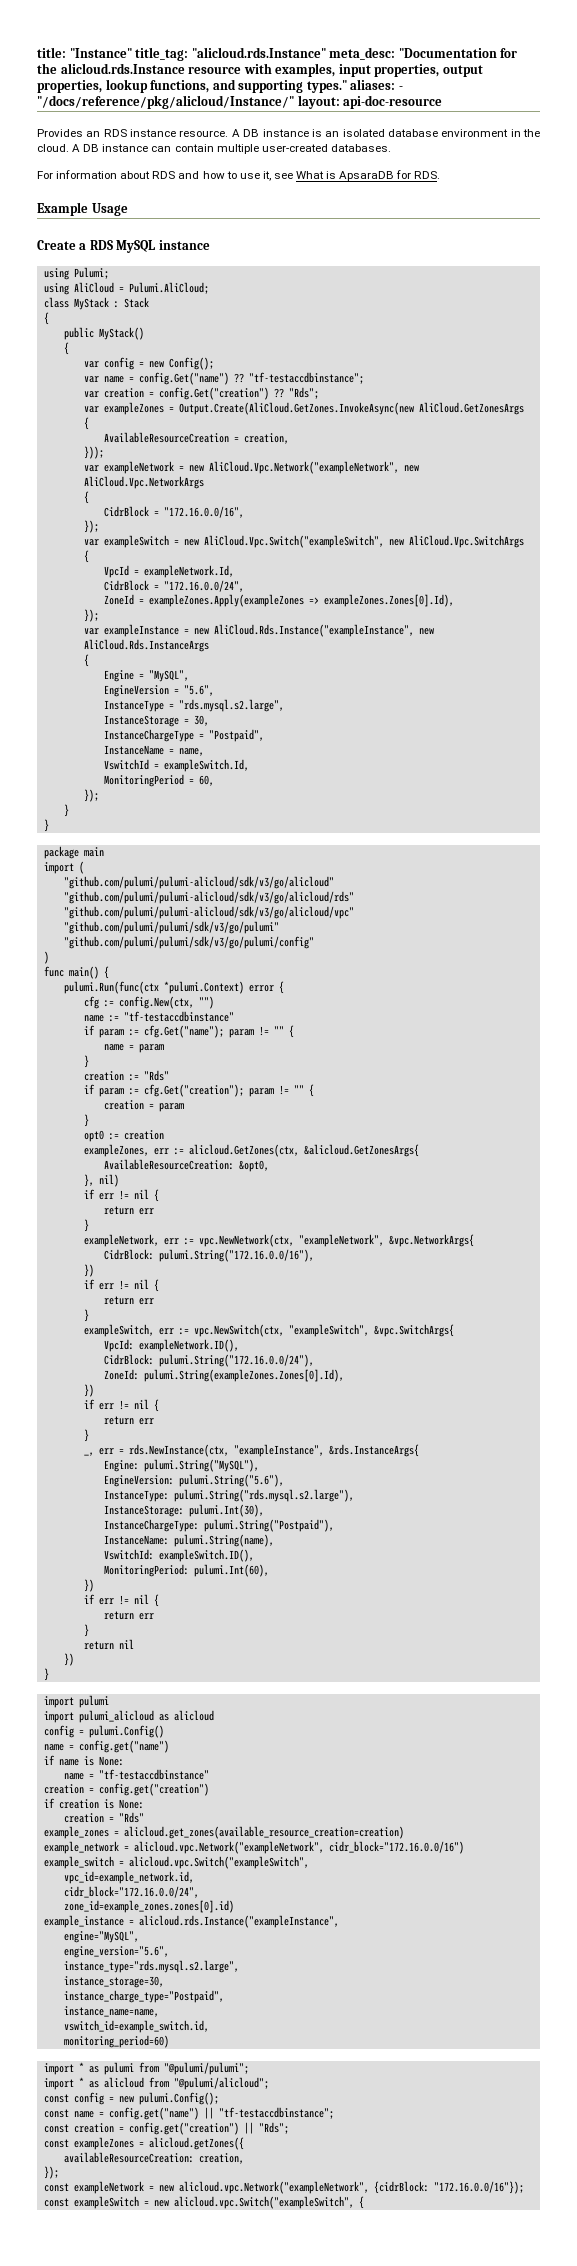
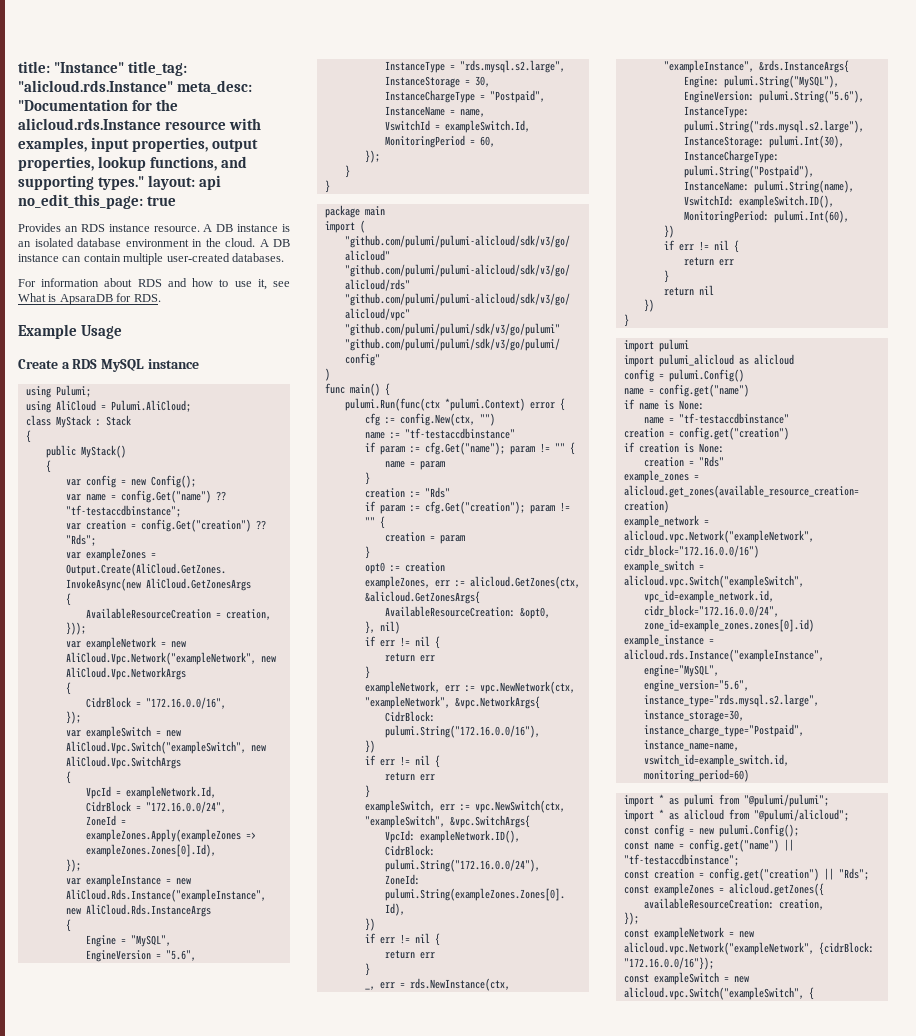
[350,79,403,90] [37,95,443,109] aliases: - "/docs/reference/pkg/alicloud/Instance/" layout: api-doc-resource -> [148,175,222,190] [18,194,177,209] layout: api no_edit_this_page: true

